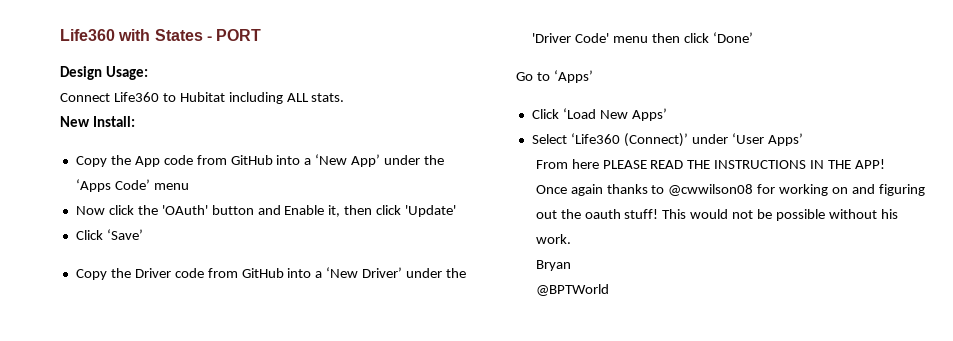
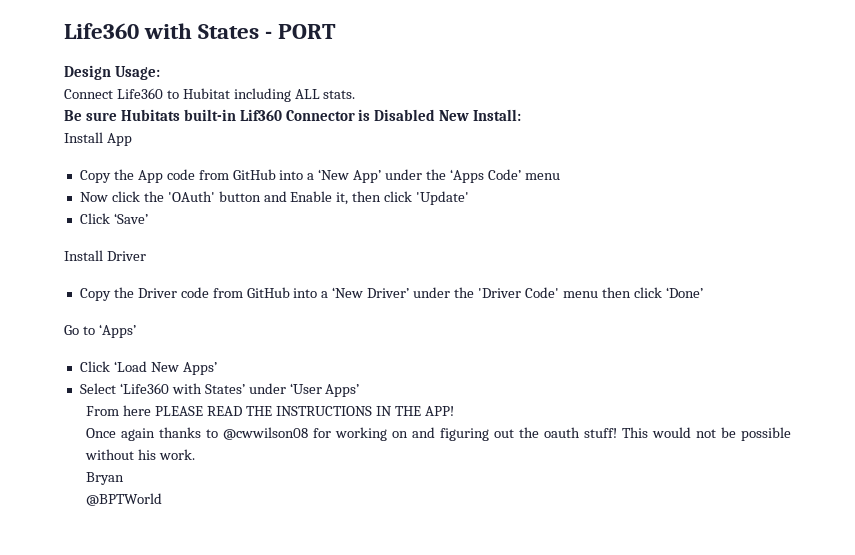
(345, 97) none -> [64,109,436,121] Be sure Hubitats built-in Lif360 Connector is Disabled
(135, 121) none -> [64,132,132,146] // Install App
(143, 234) none -> [64,250,146,261] // Install Driver
[623,133,688,147] (Connect)’ -> [171,383,245,394] with States’

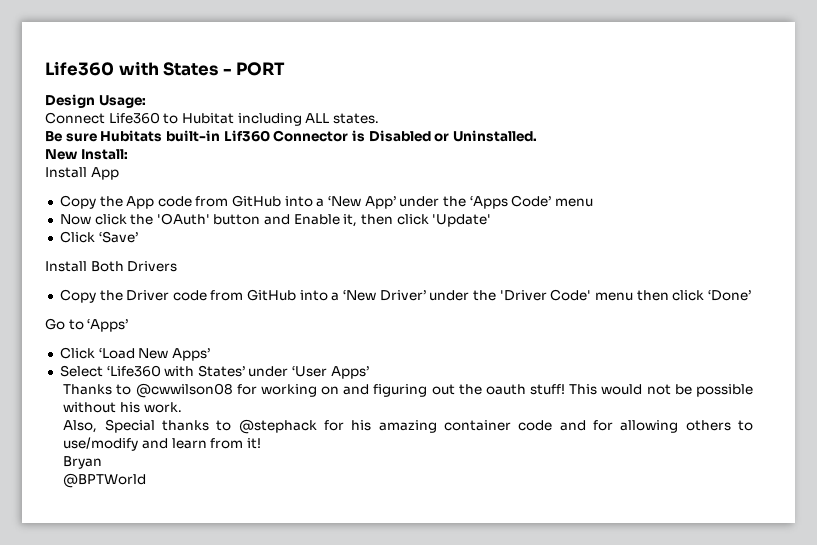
[323,90,356,99] stats. -> [332,113,379,124] states.
(436, 115) none -> [434,130,537,142] or Uninstalled. //
[106,251,146,261] Driver -> [90,261,178,272] Both Drivers
[86,405,454,416] [86,427,202,441] From here PLEASE READ THE INSTRUCTIONS IN THE APP! // Once again thanks -> [63,384,113,395] Thanks
(196, 454) none -> [63,419,754,434] [63,437,261,451] // Also, Special thanks to @stephack for his amazing container code and for allowing others to use/modify and learn from it!

